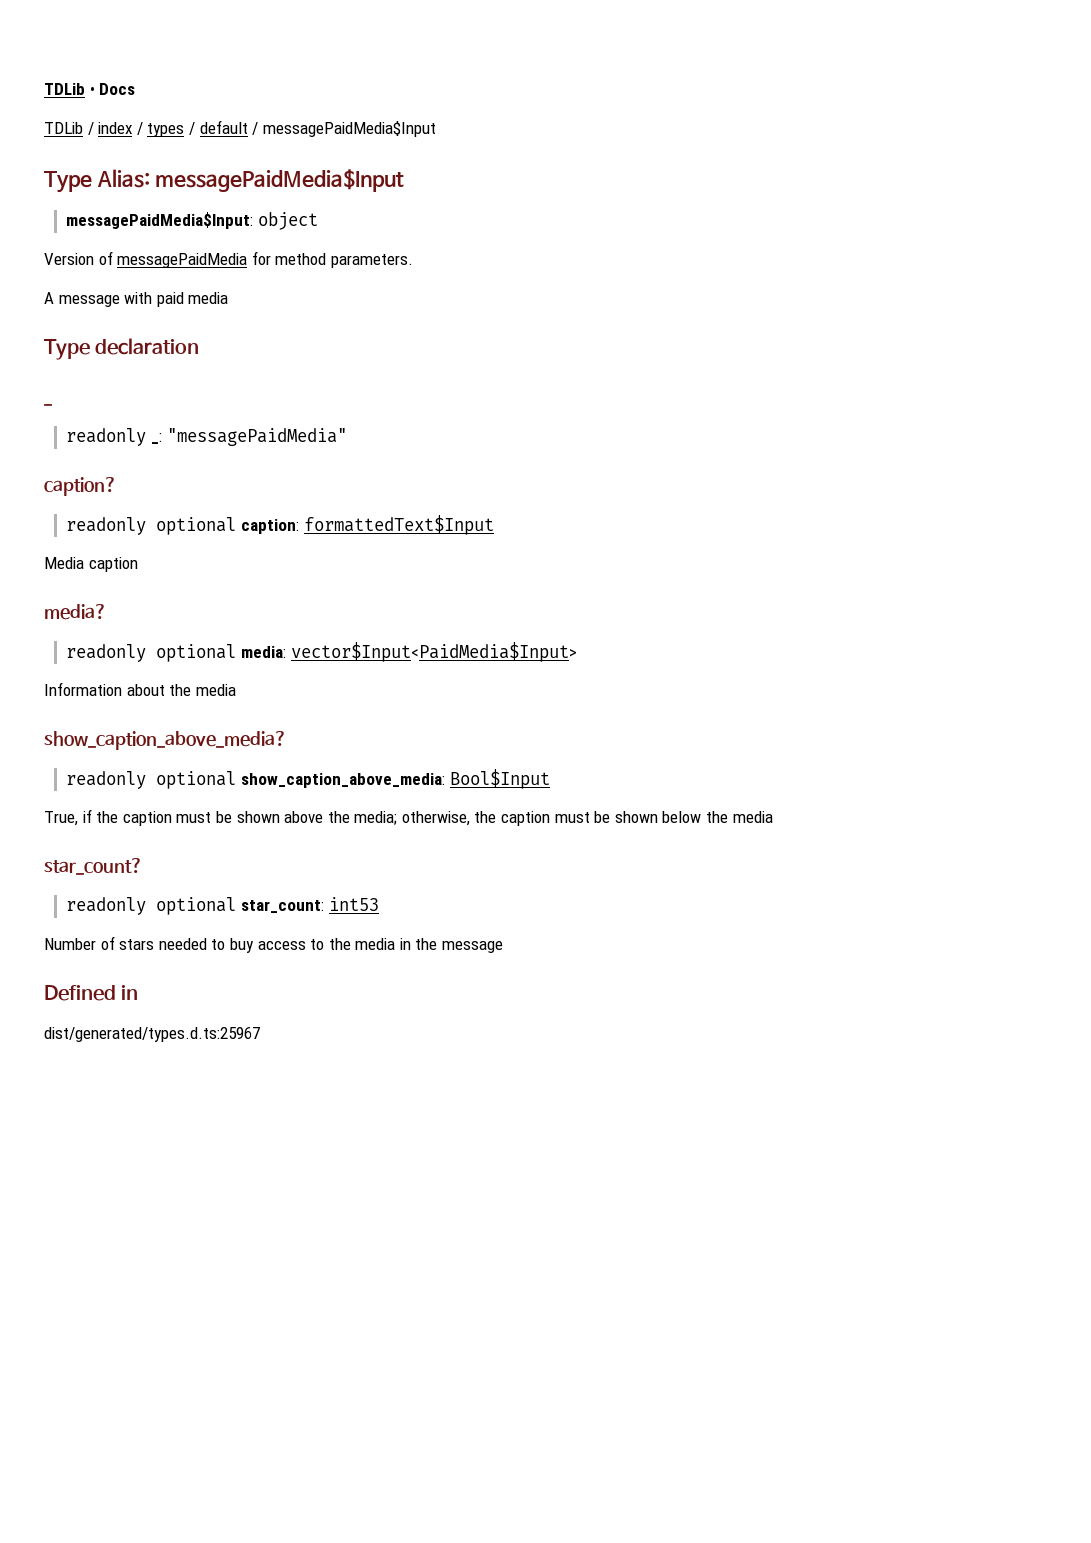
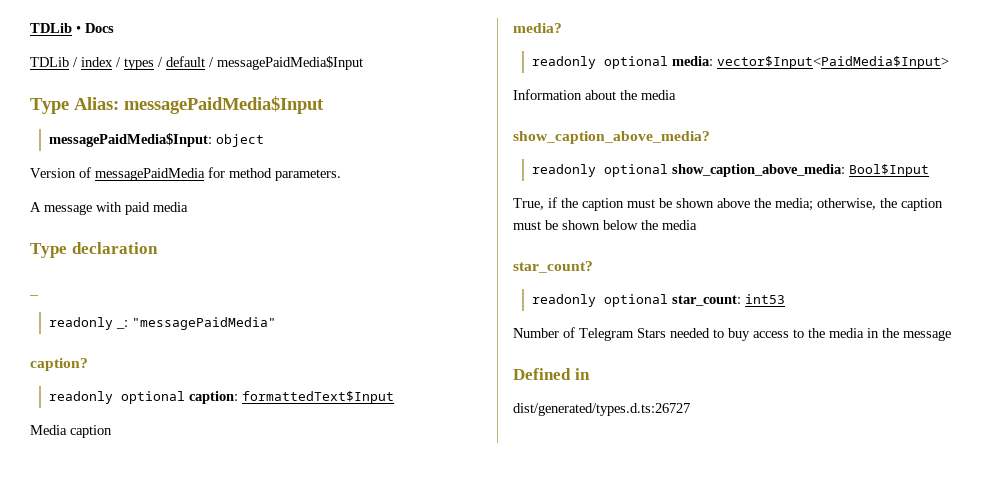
[119,939,155,950] stars -> [579,328,666,341] Telegram Stars
[44,1027,260,1042] dist/generated/types.d.ts:25967 -> [513,403,690,416] dist/generated/types.d.ts:26727

